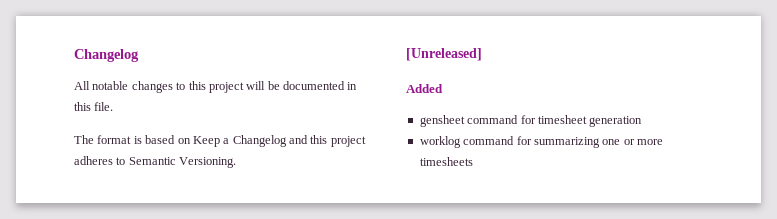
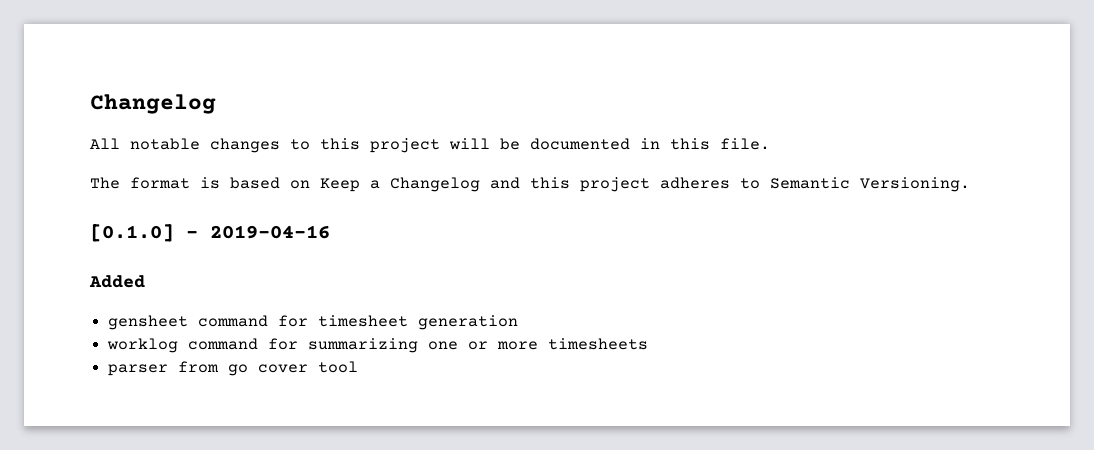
[406,48,482,61] [Unreleased] -> [90,224,330,242] [0.1.0] - 2019-04-16
(473, 161) none -> [108,361,359,376] // parser from go cover tool

